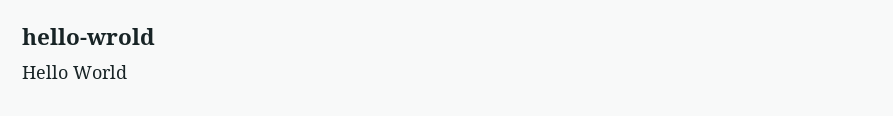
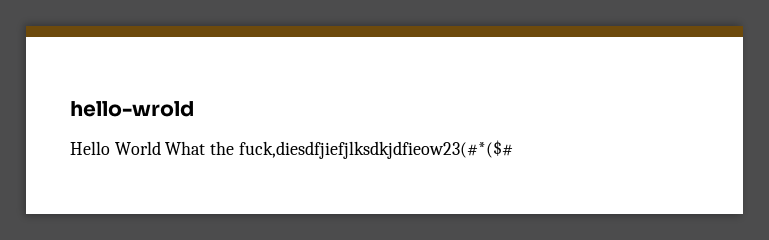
(127, 72) none -> [165,140,513,159] What the fuck,diesdfjiefjlksdkjdfieow23(#*($#

